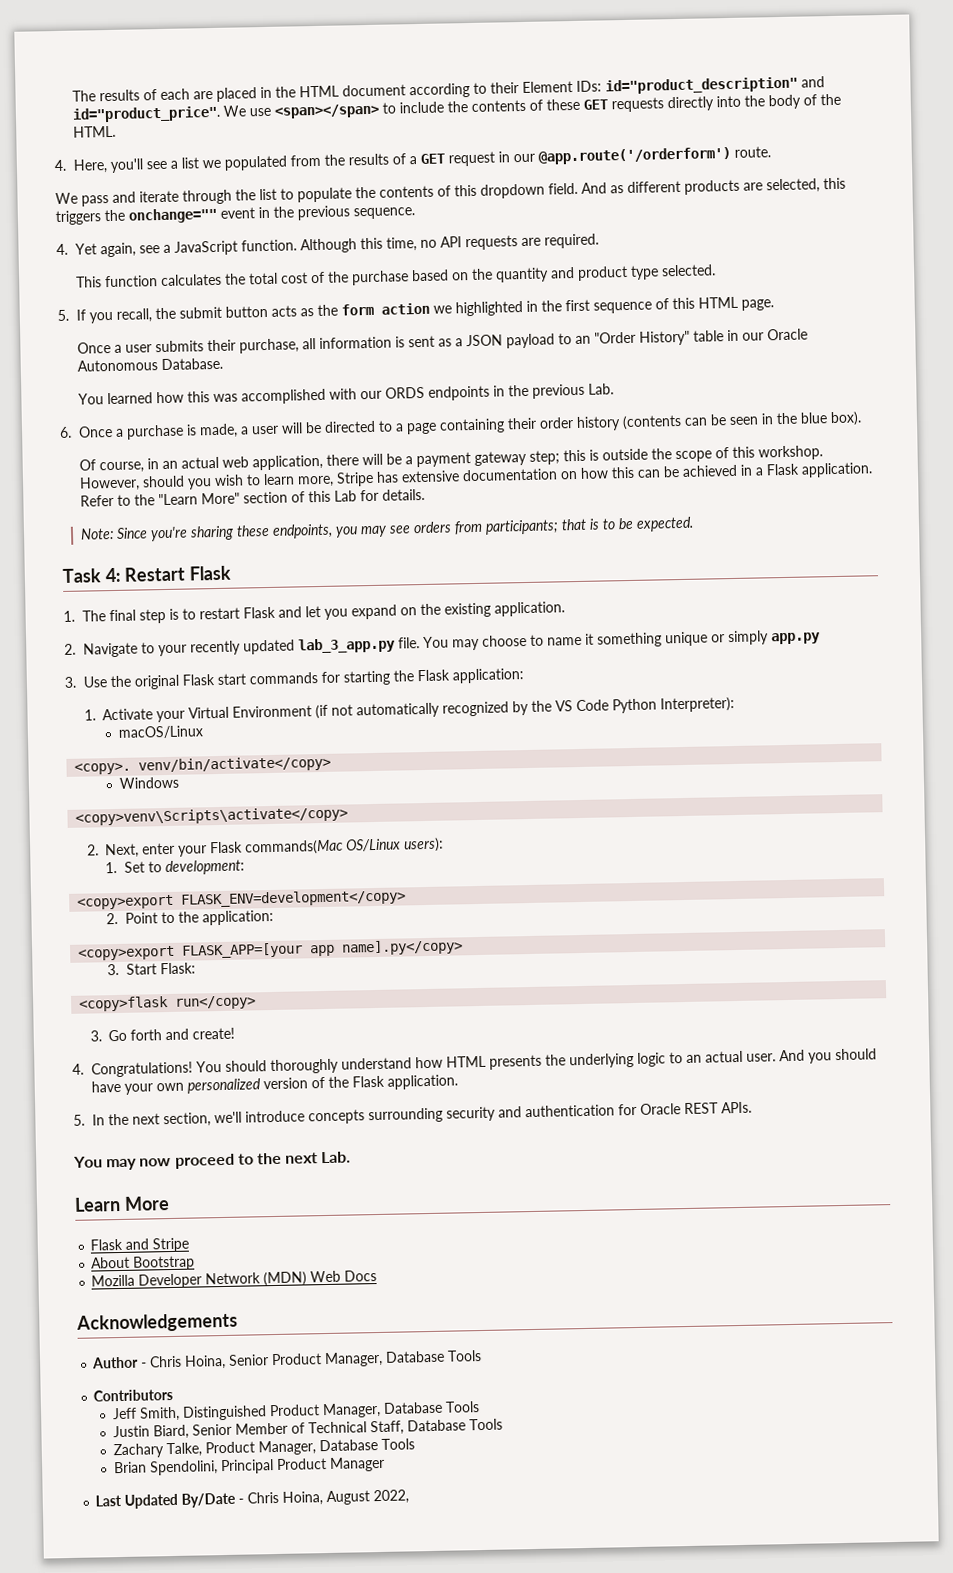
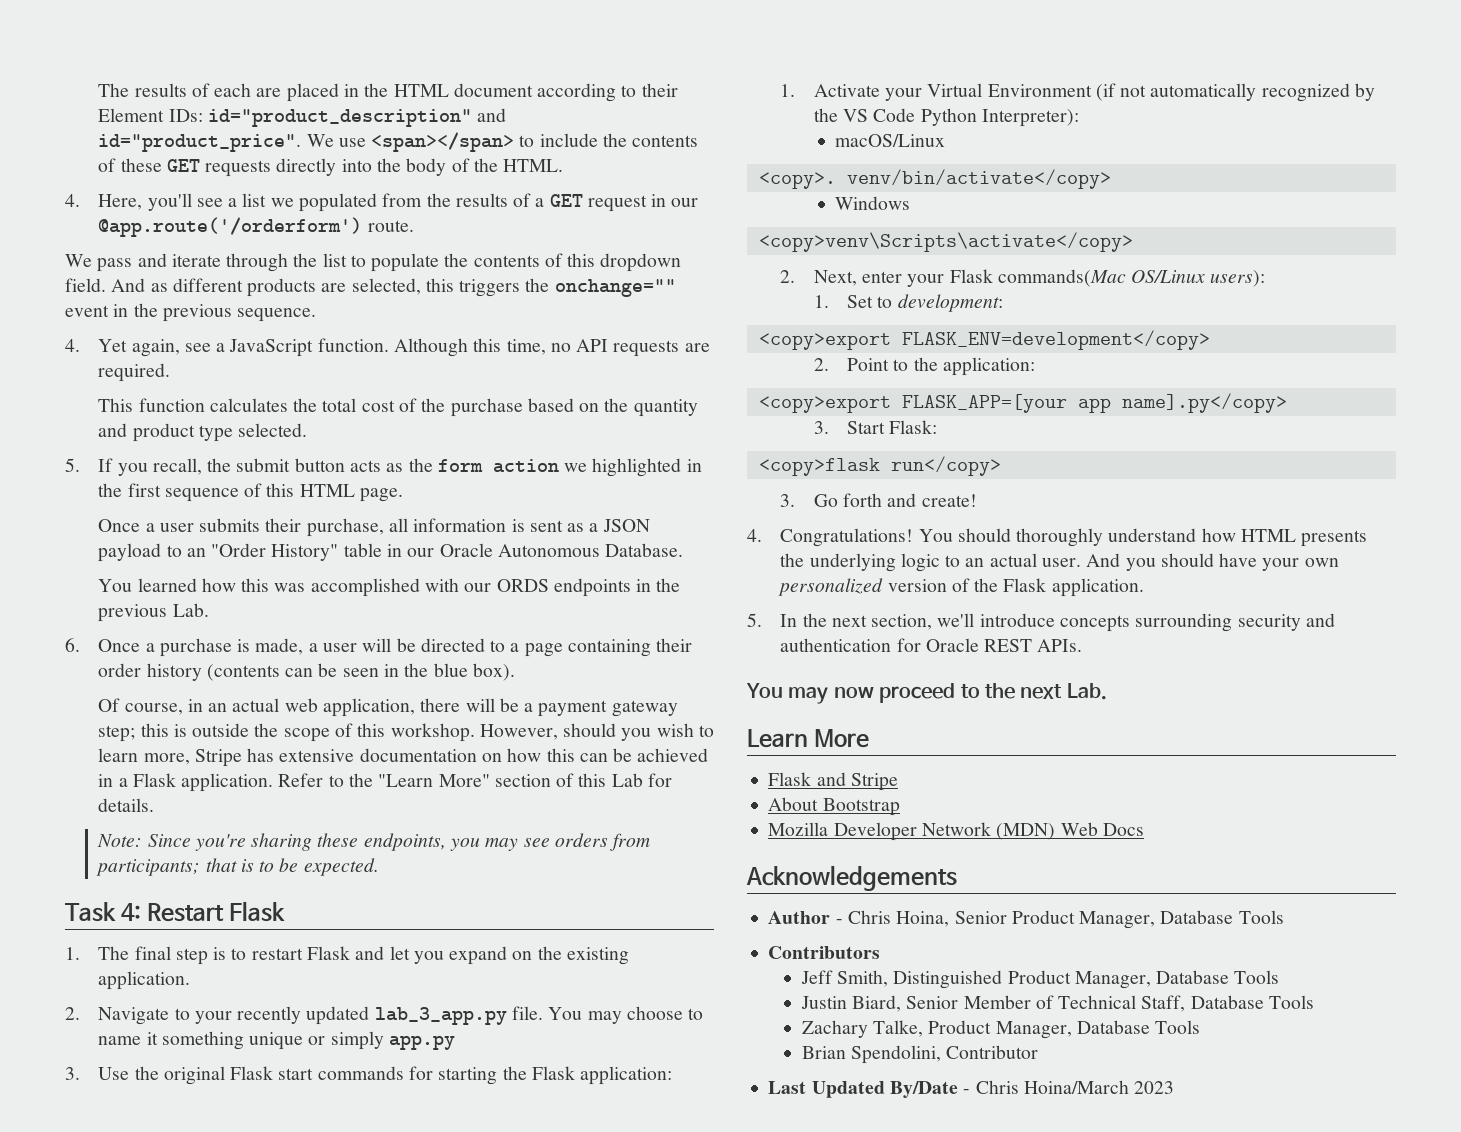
[221,1456,386,1475] Principal Product Manager -> [946,1045,1039,1059] Contributor
[282,1489,410,1506] Hoina, August 2022, -> [1023,1080,1175,1094] Hoina/March 2023

